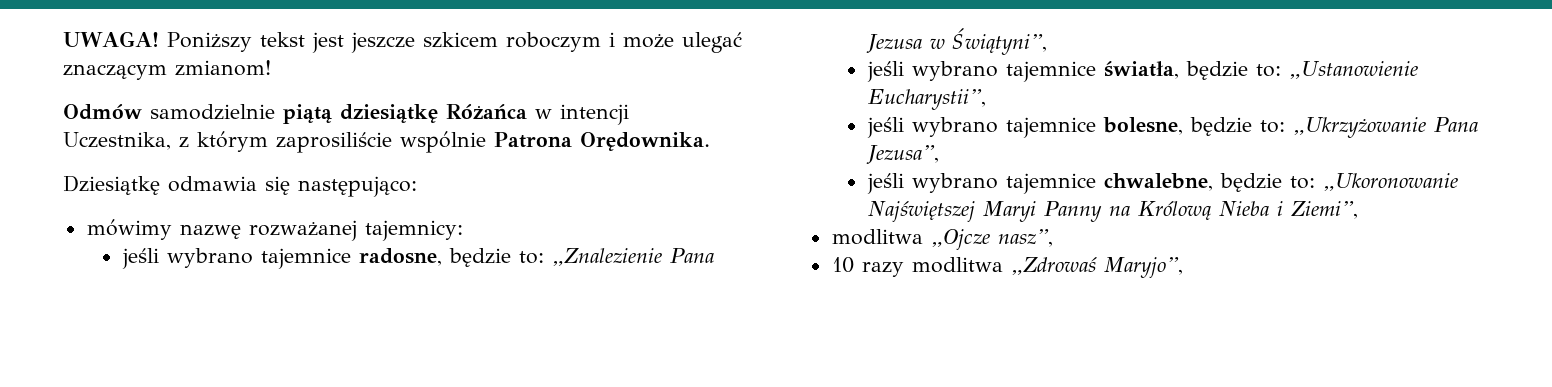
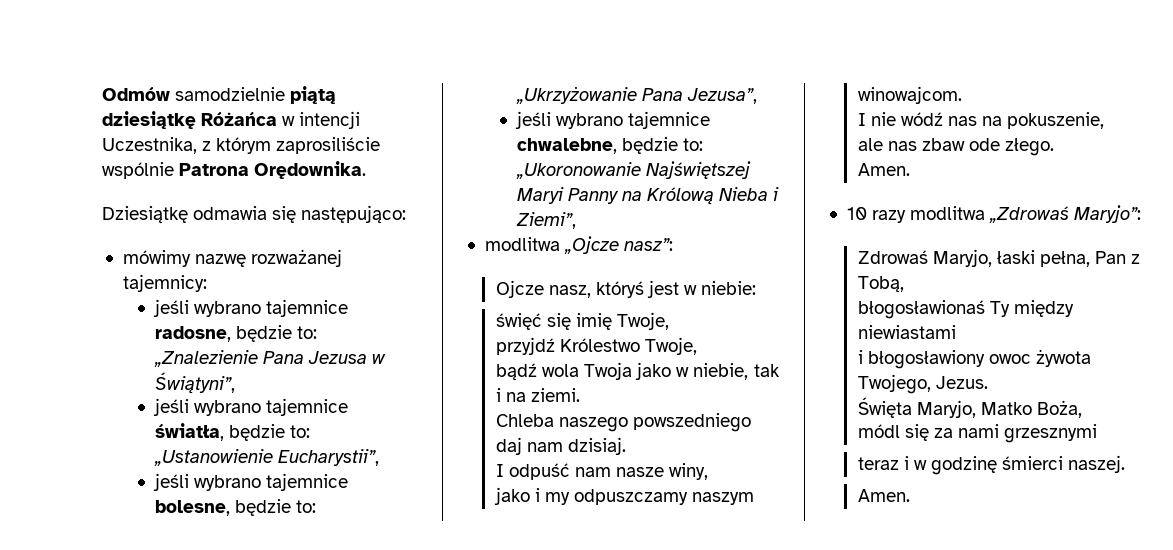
[63,31,742,53] [63,60,271,80] UWAGA! Poniższy tekst jest jeszcze szkicem roboczym i może ulegać znaczącym zmianom! // -> (102, 94) none
[997,229,1053,247] [831,257,1183,278] nasz”, // 10 razy modlitwa „Zdrowaś Maryjo”, -> [624,238,674,251] [495,280,757,298] [495,312,670,330] [495,337,697,355] [495,362,780,381] [495,388,580,402] [495,413,751,432] [495,437,626,455] [495,463,709,480] [493,487,755,505] [857,86,962,104] [857,112,1105,129] [857,138,1055,156] [857,163,910,176] [846,205,1142,223] [857,249,1141,267] [857,276,904,293] [857,300,1074,319] [857,325,956,339] [857,349,1092,369] [857,374,988,394] [857,397,1083,418] [857,424,1098,443] [857,455,1126,475] [857,489,910,502] nasz”: // Ojcze nasz, któryś jest w niebie: // święć się imię Twoje, // przyjdź Królestwo Twoje, // bądź wola Twoja jako w niebie, tak i na ziemi. // Chleba naszego powszedniego daj nam dzisiaj. // I odpuść nam nasze winy, // jako i my odpuszczamy naszym winowajcom. // I nie wódź nas na pokuszenie, // ale nas zbaw ode złego. // Amen. // 10 razy modlitwa „Zdrowaś Maryjo”: // Zdrowaś Maryjo, łaski pełna, Pan z Tobą, // błogosławionaś Ty między niewiastami // i błogosławiony owoc żywota Twojego, Jezus. // Święta Maryjo, Matko Boża, // módl się za nami grzesznymi // teraz i w godzinę śmierci naszej. // Amen.

